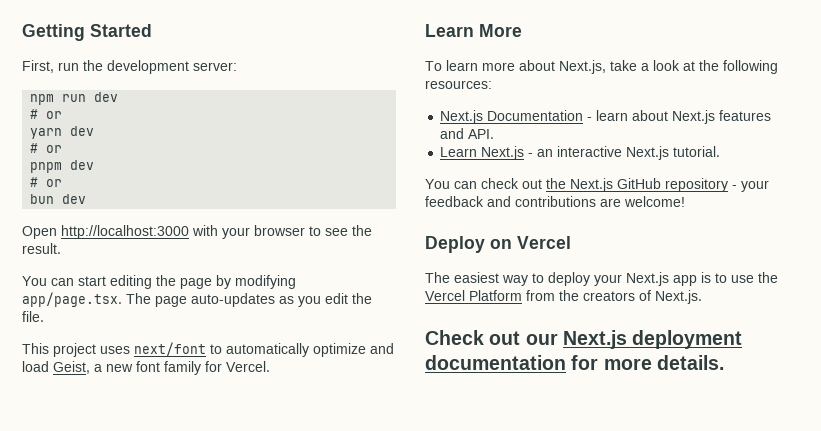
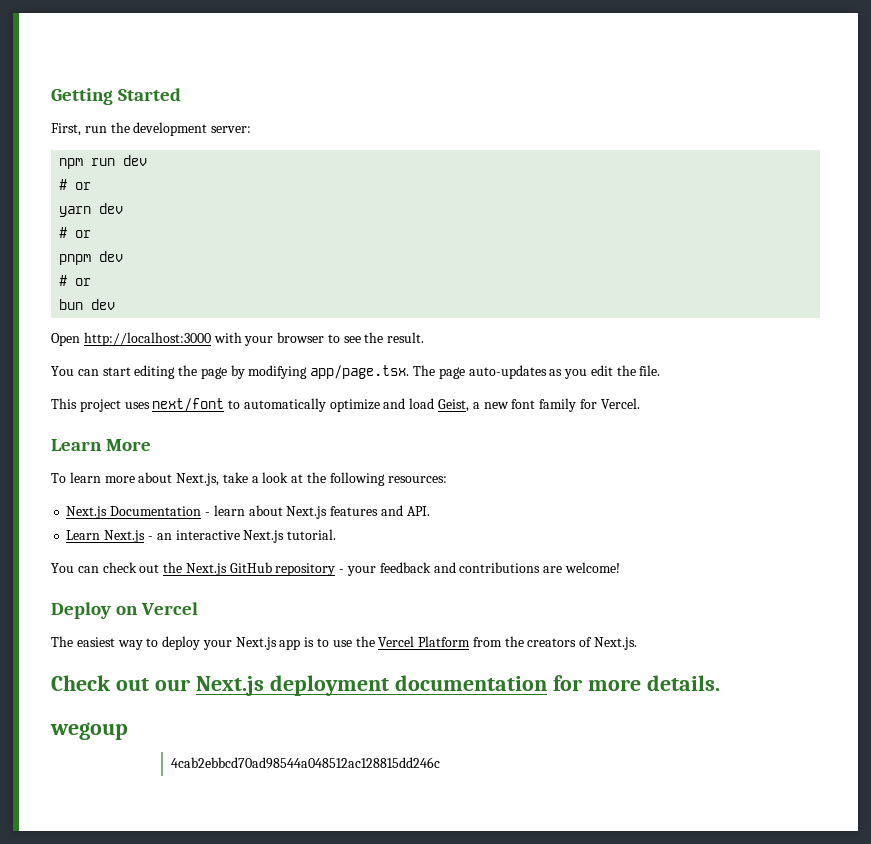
(724, 362) none -> [50,722,128,740] [170,757,440,769] // wegoup // 4cab2ebbcd70ad98544a048512ac128815dd246c

